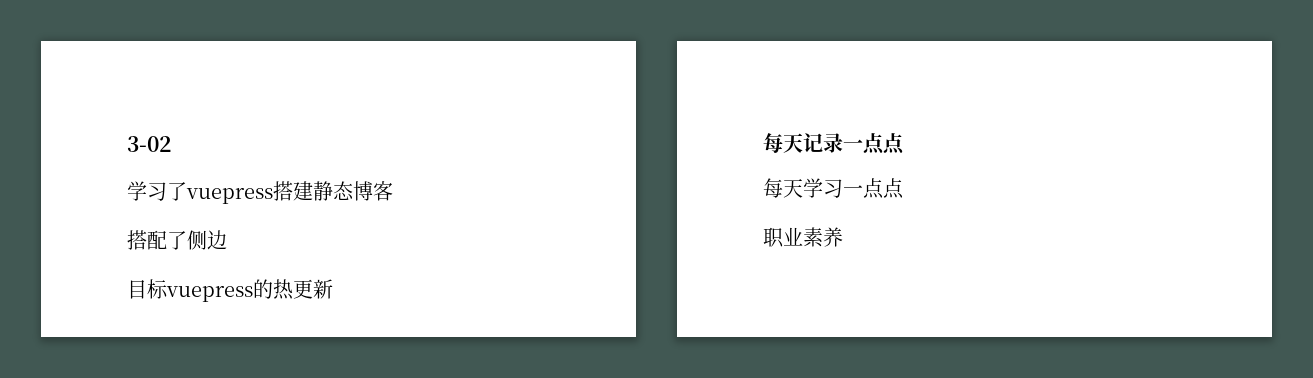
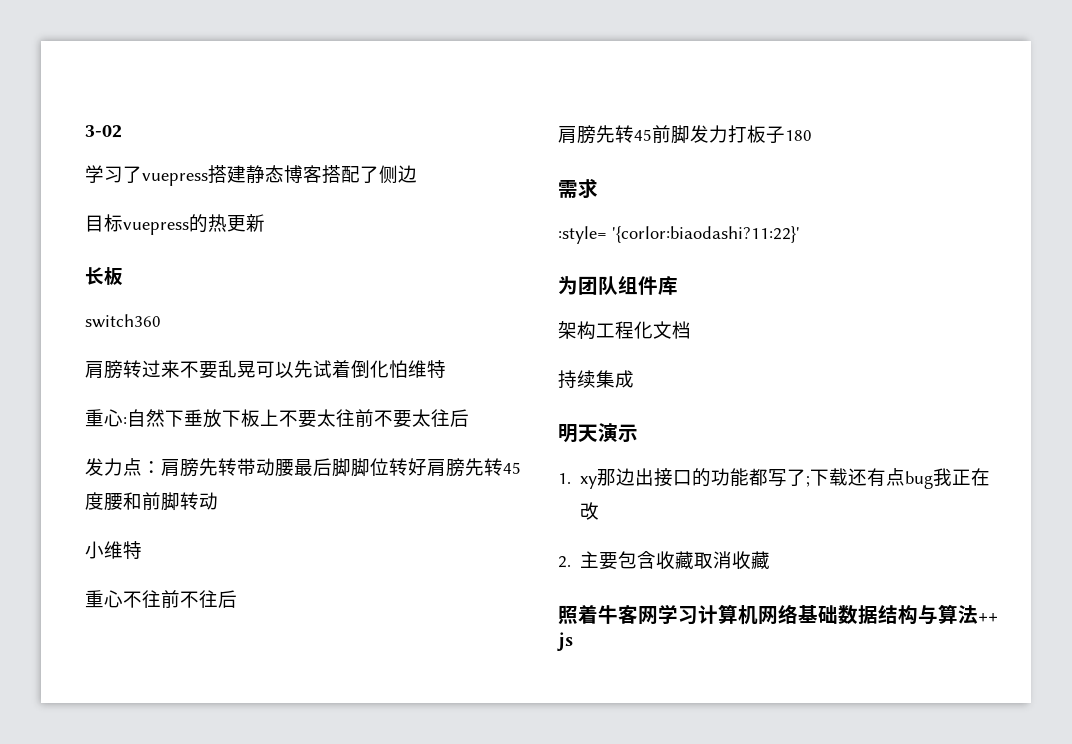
(393, 191) // -> (322, 174) none
[763,133,905,155] [763,178,904,199] [763,227,843,248] 每天记录一点点 // 每天学习一点点 // 职业素养 -> [85,267,123,286] [85,314,161,328] [85,360,446,379] [85,409,469,428] [85,458,521,477] [85,492,218,511] [85,541,142,559] [85,590,237,608] [558,125,812,144] [558,178,598,199] [558,226,800,244] [558,276,678,295] [558,321,691,340] [558,370,634,389] [558,423,638,443] [558,468,991,489] [580,502,600,520] [558,551,771,570] [558,604,998,625] [557,632,573,651] 长板 // switch360 // 肩膀转过来不要乱晃可以先试着倒化怕维特 // 重心:自然下垂放下板上不要太往前不要太往后 // 发力点：肩膀先转带动腰最后脚脚位转好肩膀先转45度腰和前脚转动 // 小维特 // 重心不往前不往后 // 肩膀先转45前脚发力打板子180 // 需求 // :style= '{corlor:biaodashi?11:22}' // 为团队组件库 // 架构工程化文档 // 持续集成 // 明天演示 // 1. xy那边出接口的功能都写了;下载还有点bug我正在改 // 2.主要包含收藏取消收藏 // 照着牛客网学习计算机网络基础数据结构与算法++ js

